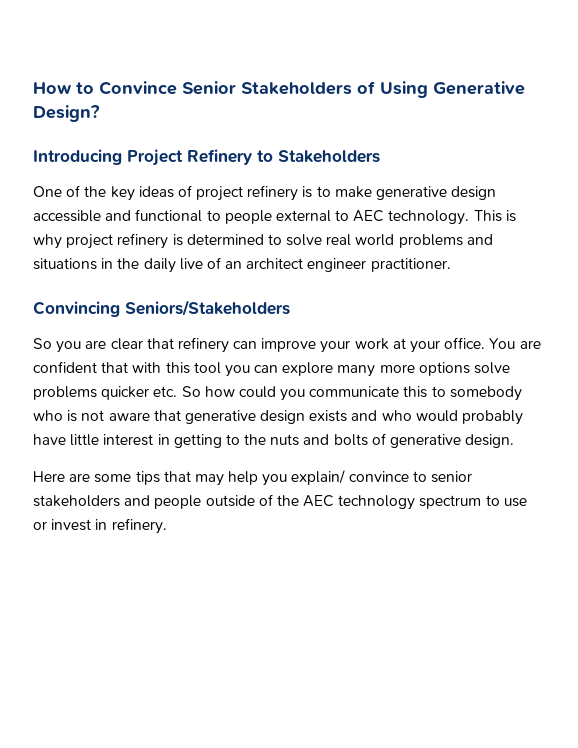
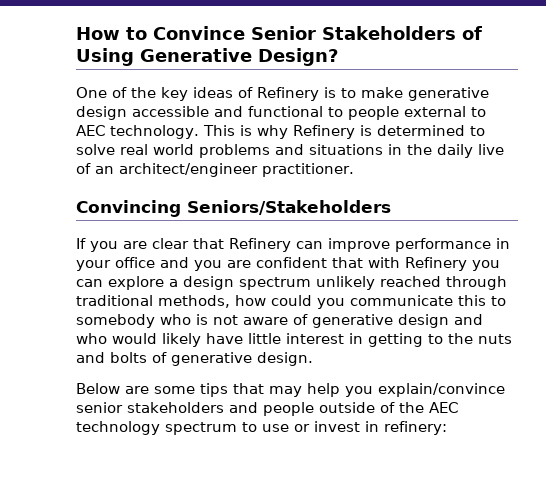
[33,149,380,166] // Introducing Project Refinery to Stakeholders -> (338, 57) none
[196,185,299,201] project refinery -> [257,87,319,101] Refinery
[66,233,169,249] project refinery -> [292,125,355,139] Refinery
[246,258,367,272] architect engineer -> [119,163,258,177] architect/engineer
[33,338,52,349] So -> [76,238,86,249] If
[177,337,229,353] refinery -> [229,238,291,252] Refinery
[320,337,516,353] your work at your office. You -> [395,238,510,252] [76,257,222,271] performance in your office and you
[165,362,221,374] this tool -> [405,257,467,271] Refinery
[337,362,511,377] [33,386,201,400] many more options solve problems quicker etc. So -> [169,276,507,290] [76,295,230,308] a design spectrum unlikely reached through traditional methods,
[153,410,348,424] that generative design exists -> [293,314,449,328] of generative design
[462,410,524,425] probably -> [162,333,201,347] likely
[33,471,65,482] Here -> [76,383,120,394] Below
[291,470,427,485] explain/ convince to -> [378,383,505,397] explain/convince
[111,518,167,534] refinery. -> [384,421,447,435] refinery:

